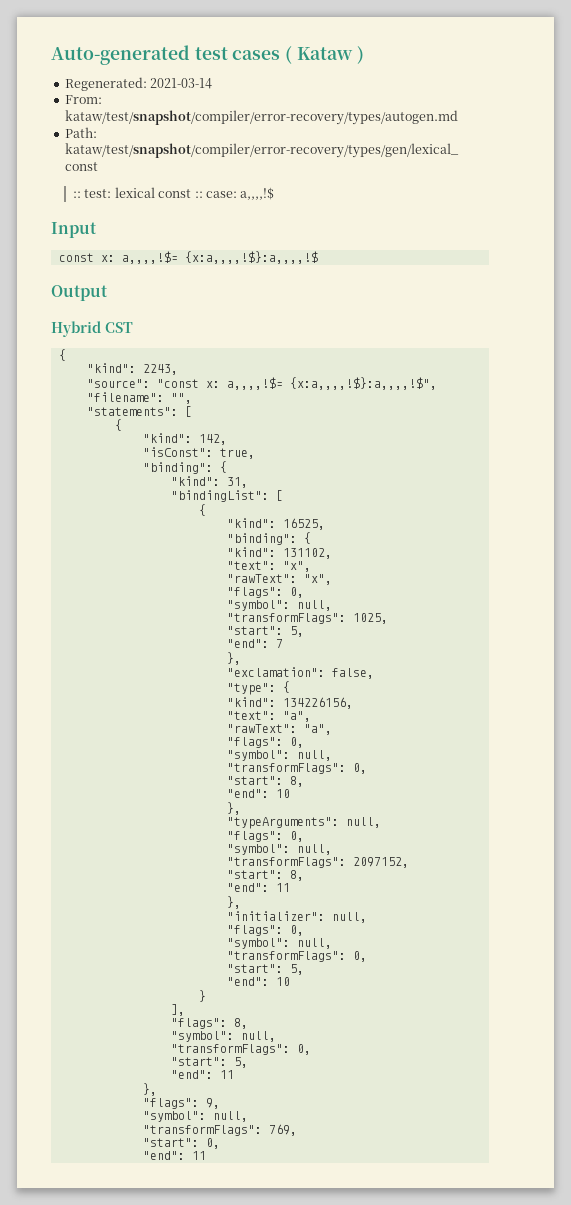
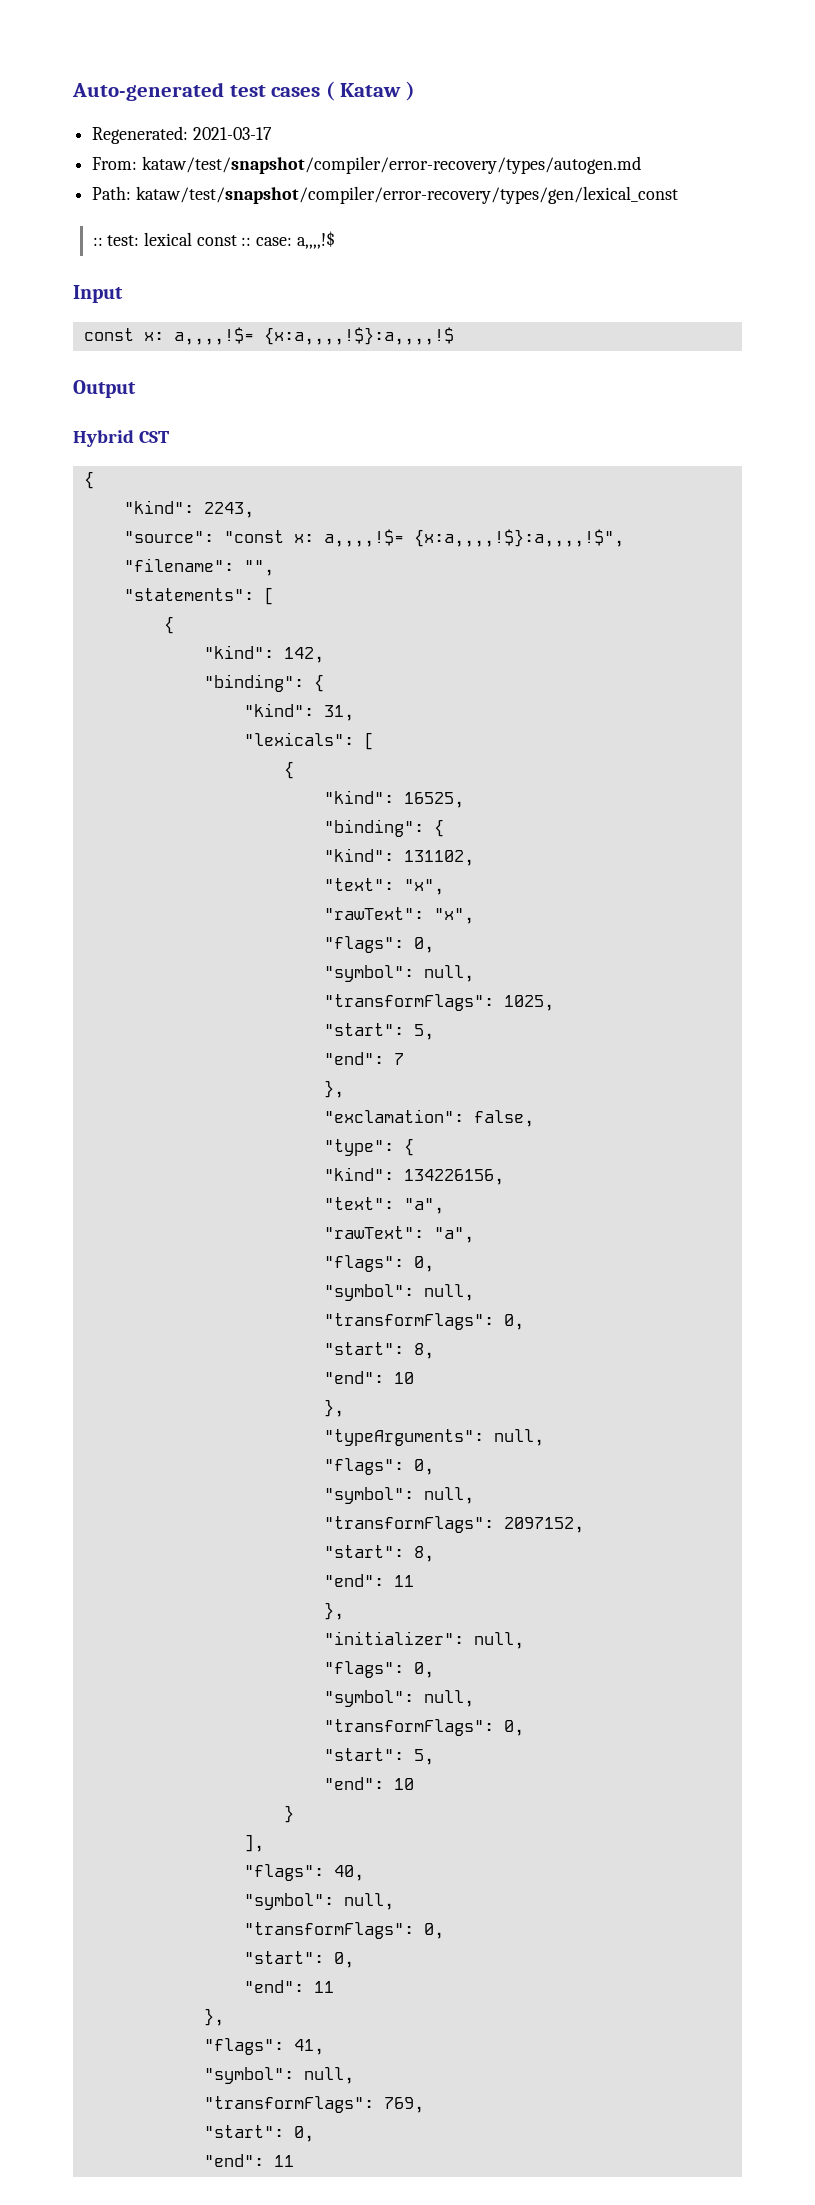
[150,78,213,89] 2021-03-14 -> [192,127,272,140] 2021-03-17
[142,447,255,459] // "isConst": true, -> (324, 655) none
[170,490,269,502] "bindingList": -> [243,732,354,746] "lexicals":
[233,1018,248,1029] [170,1031,276,1042] [170,1044,311,1055] [170,1057,248,1068] 8, // "symbol": null, // "transformFlags": 0, // "start": 5, -> [333,1865,364,1881] [243,1893,394,1910] [243,1922,444,1939] [243,1951,354,1968] 40, // "symbol": null, // "transformFlags": 0, // "start": 0,
[205,1098,220,1109] 9, -> [293,2039,324,2055] 41,

